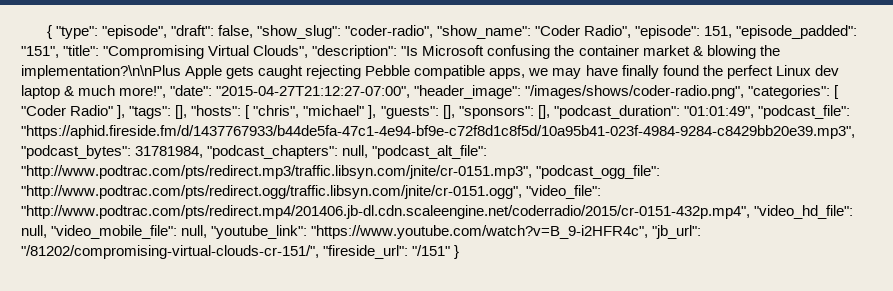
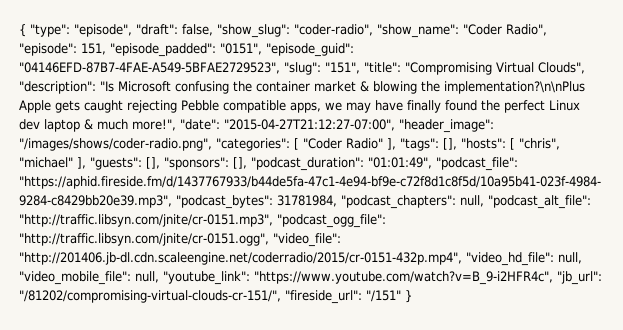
(858, 32) none -> [220,43,354,57] [19,62,321,75] "0151", "episode_guid": "04146EFD-87B7-4FAE-A549-5BFAE2729523", "slug":
[21,165,661,179] [21,185,602,199] [21,205,750,219] "http://www.podtrac.com/pts/redirect.mp3/traffic.libsyn.com/jnite/cr-0151.mp3", "podcast_ogg_file": "http://www.podtrac.com/pts/redirect.ogg/traffic.libsyn.com/jnite/cr-0151.ogg", "video_file": "http://www.podtrac.com/pts/redirect.mp4/201406.jb-dl.cdn.scaleengine.net/coderradio/2015/cr-0151-432p.mp4", -> [19,214,386,228] [19,233,341,247] [19,252,462,265] "http://traffic.libsyn.com/jnite/cr-0151.mp3", "podcast_ogg_file": "http://traffic.libsyn.com/jnite/cr-0151.ogg", "video_file": "http://201406.jb-dl.cdn.scaleengine.net/coderradio/2015/cr-0151-432p.mp4",

